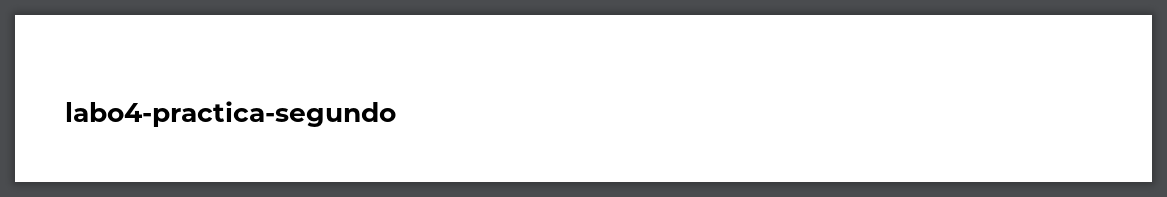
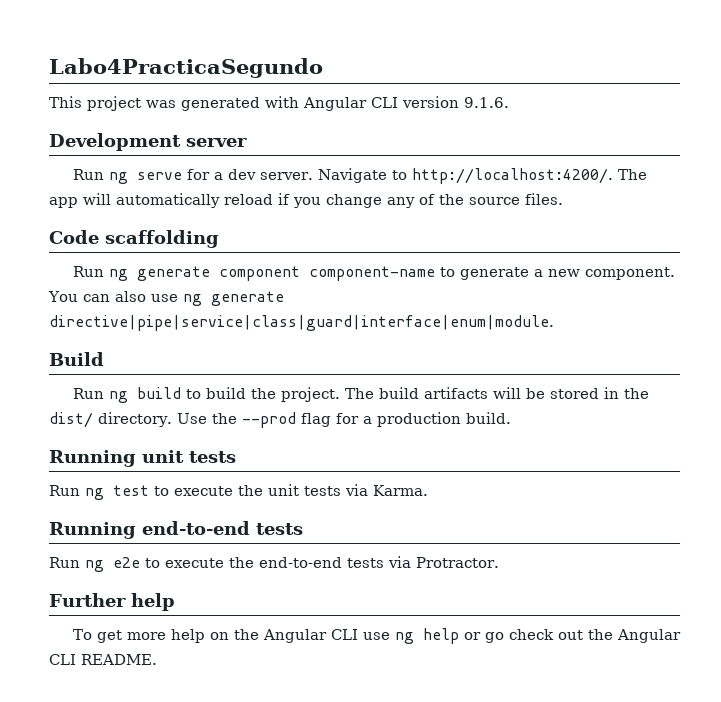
[65,101,396,127] labo4-practica-segundo -> [49,58,323,78] [49,96,509,111] [49,133,247,151] [72,168,647,184] [49,193,563,208] [49,230,219,248] [72,266,675,281] [48,291,284,306] [49,315,554,331] [49,352,104,366] [72,387,649,403] [49,412,511,428] [49,450,236,467] [49,484,428,500] [49,521,303,539] [49,556,499,572] [49,593,175,611] [72,628,681,644] [49,654,157,665] Labo4PracticaSegundo // This project was generated with Angular CLI version 9.1.6. // Development server // Run ng serve for a dev server. Navigate to http://localhost:4200/. The app will automatically reload if you change any of the source files. // Code scaffolding // Run ng generate component component-name to generate a new component. You can also use ng generate directive|pipe|service|class|guard|interface|enum|module. // Build // Run ng build to build the project. The build artifacts will be stored in the dist/ directory. Use the --prod flag for a production build. // Running unit tests // Run ng test to execute the unit tests via Karma. // Running end-to-end tests // Run ng e2e to execute the end-to-end tests via Protractor. // Further help // To get more help on the Angular CLI use ng help or go check out the Angular CLI README.

